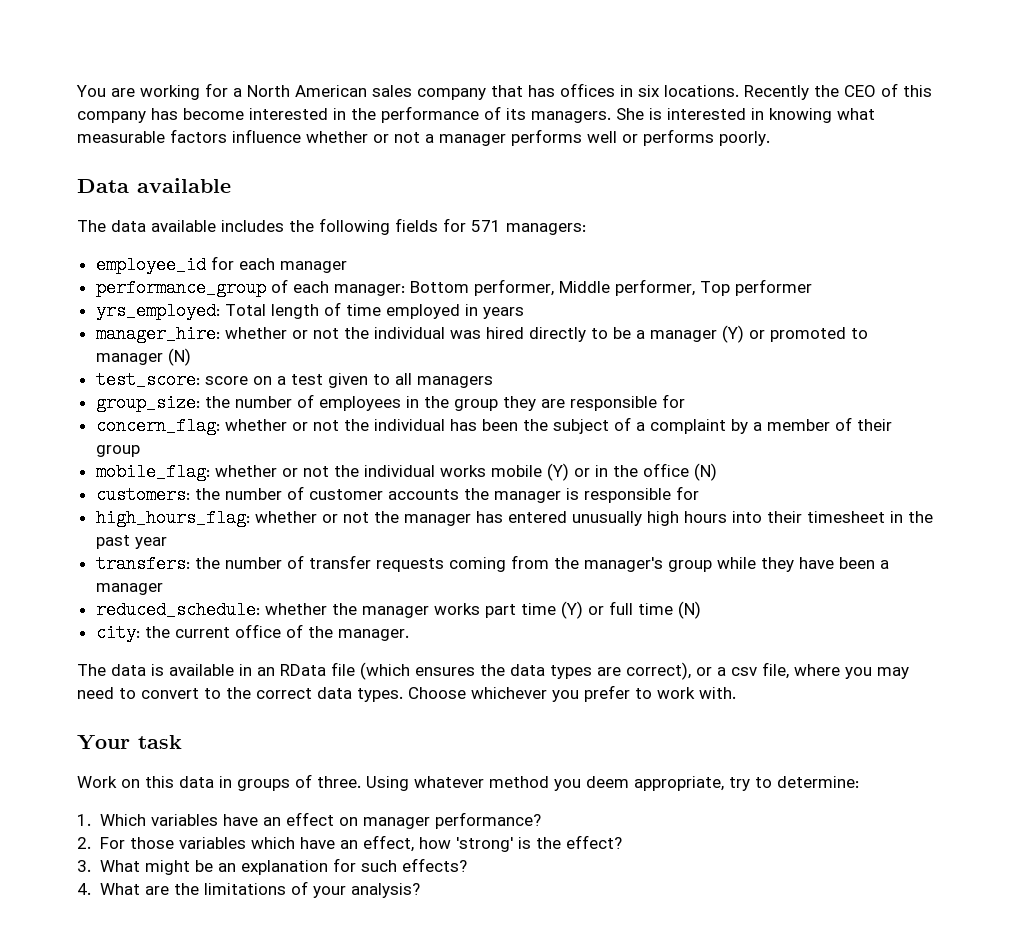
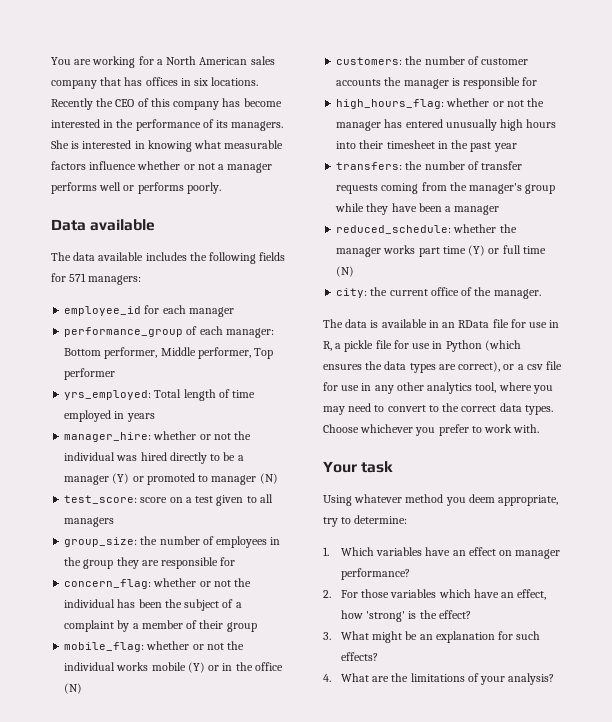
(355, 669) none -> [510,319,560,328] [323,340,482,352] for use in R, a pickle file for use in Python
[762,662,789,679] file, -> [546,361,563,370] [323,382,497,394] file for use in any other analytics tool,
[77,774,361,791] Work on this data in groups of three. -> (394, 467) none

